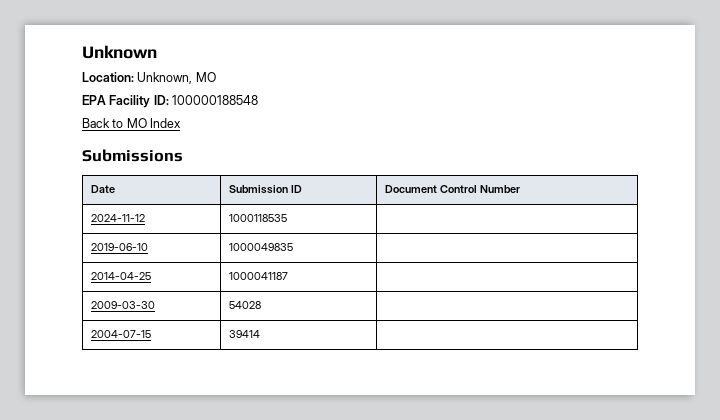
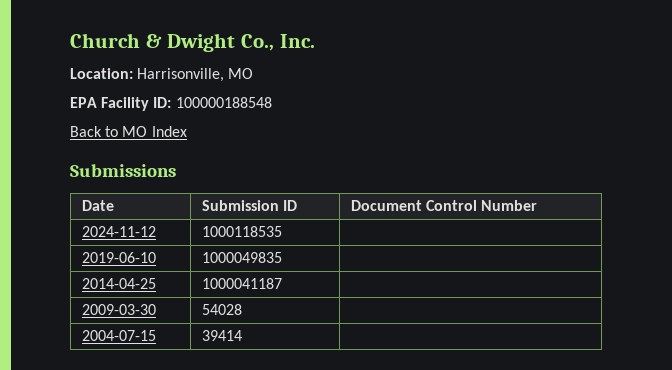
[82,45,157,59] Unknown -> [70,33,315,52] Church & Dwight Co., Inc.
[137,72,193,84] Unknown, -> [137,68,225,82] Harrisonville,

